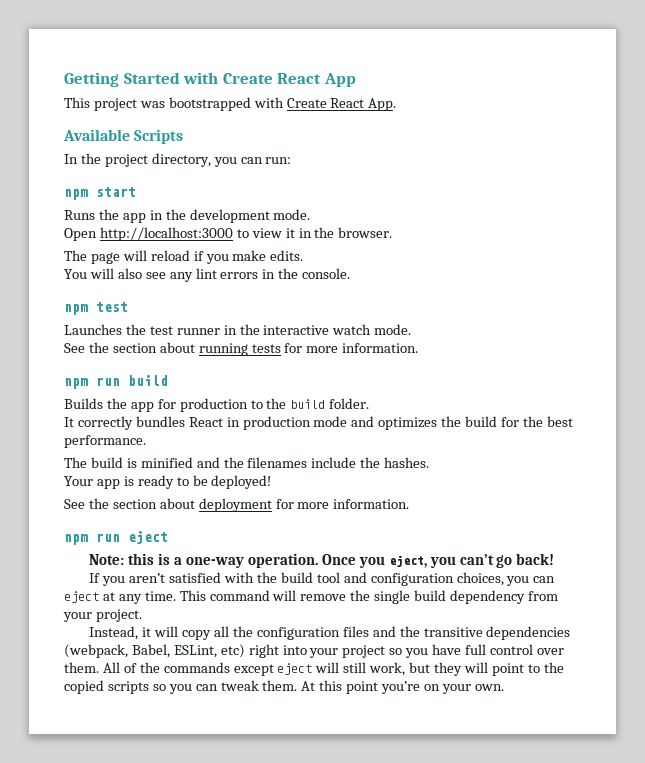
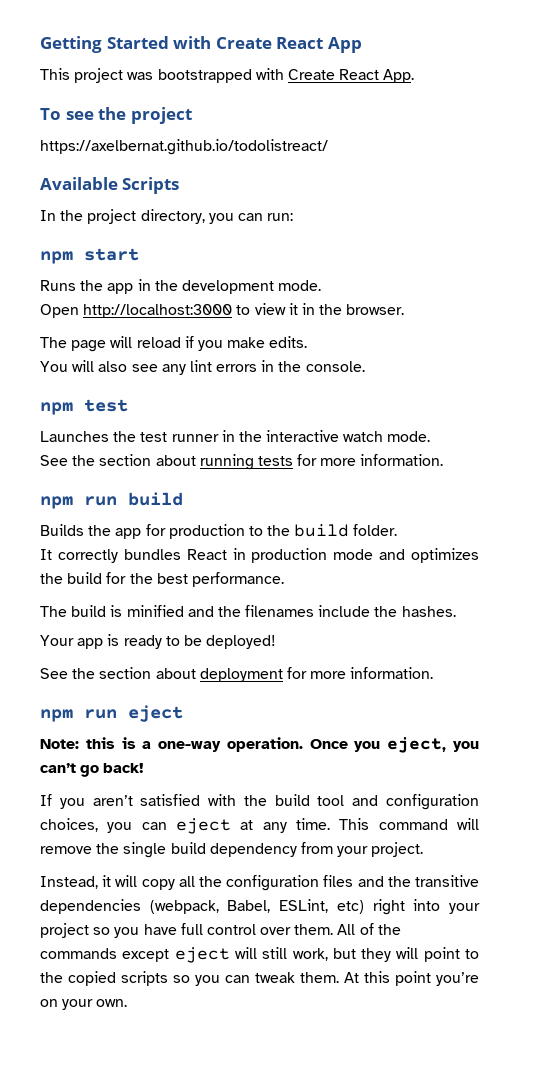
(397, 104) none -> [40,107,192,124] [40,139,328,155] // To see the project // https://axelbernat.github.io/todolistreact/

